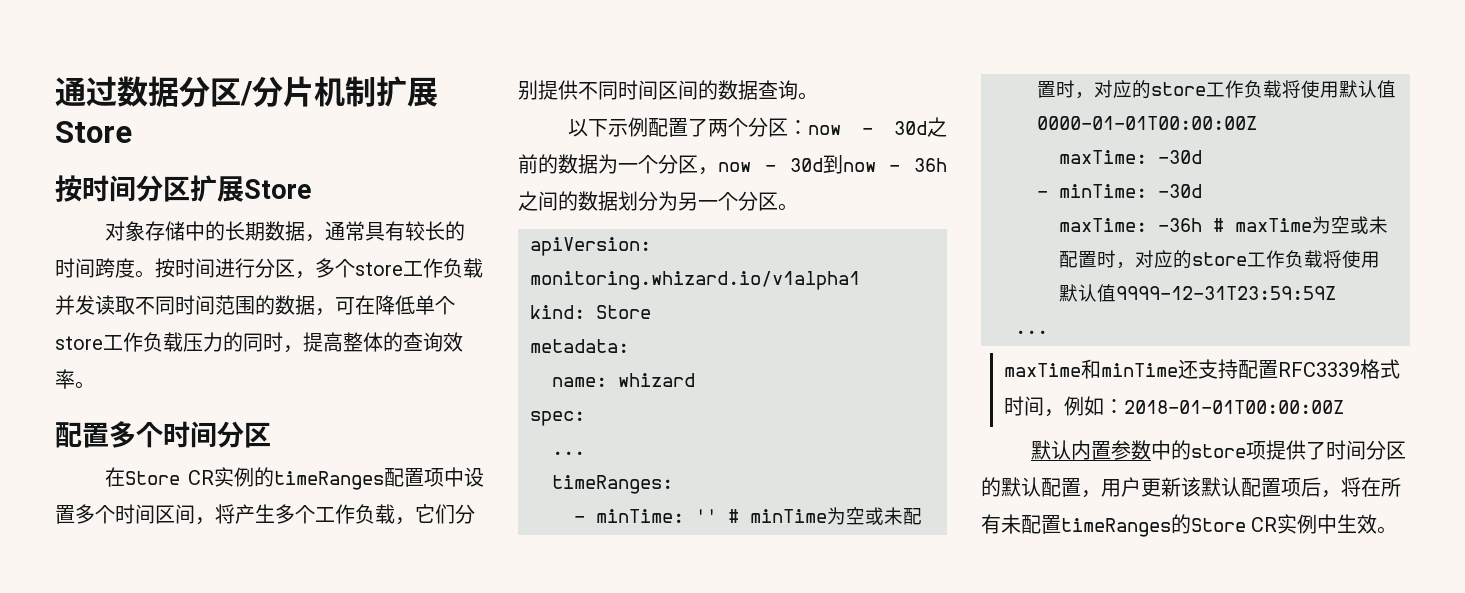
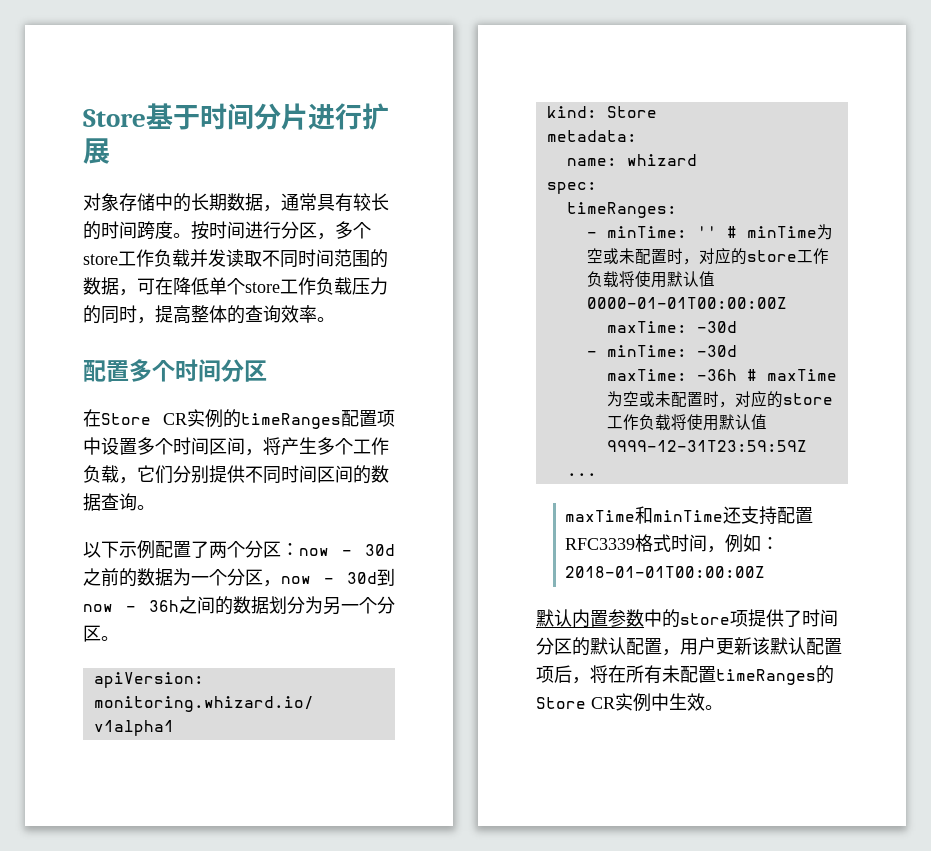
[55,76,438,107] [55,121,132,143] [55,175,311,202] 通过数据分区/分片机制扩展Store // 按时间分区扩展Store -> [83,103,389,130] [83,138,110,164] Store基于时间分片进行扩展
[552,451,585,455] // ... -> (597, 188) none

